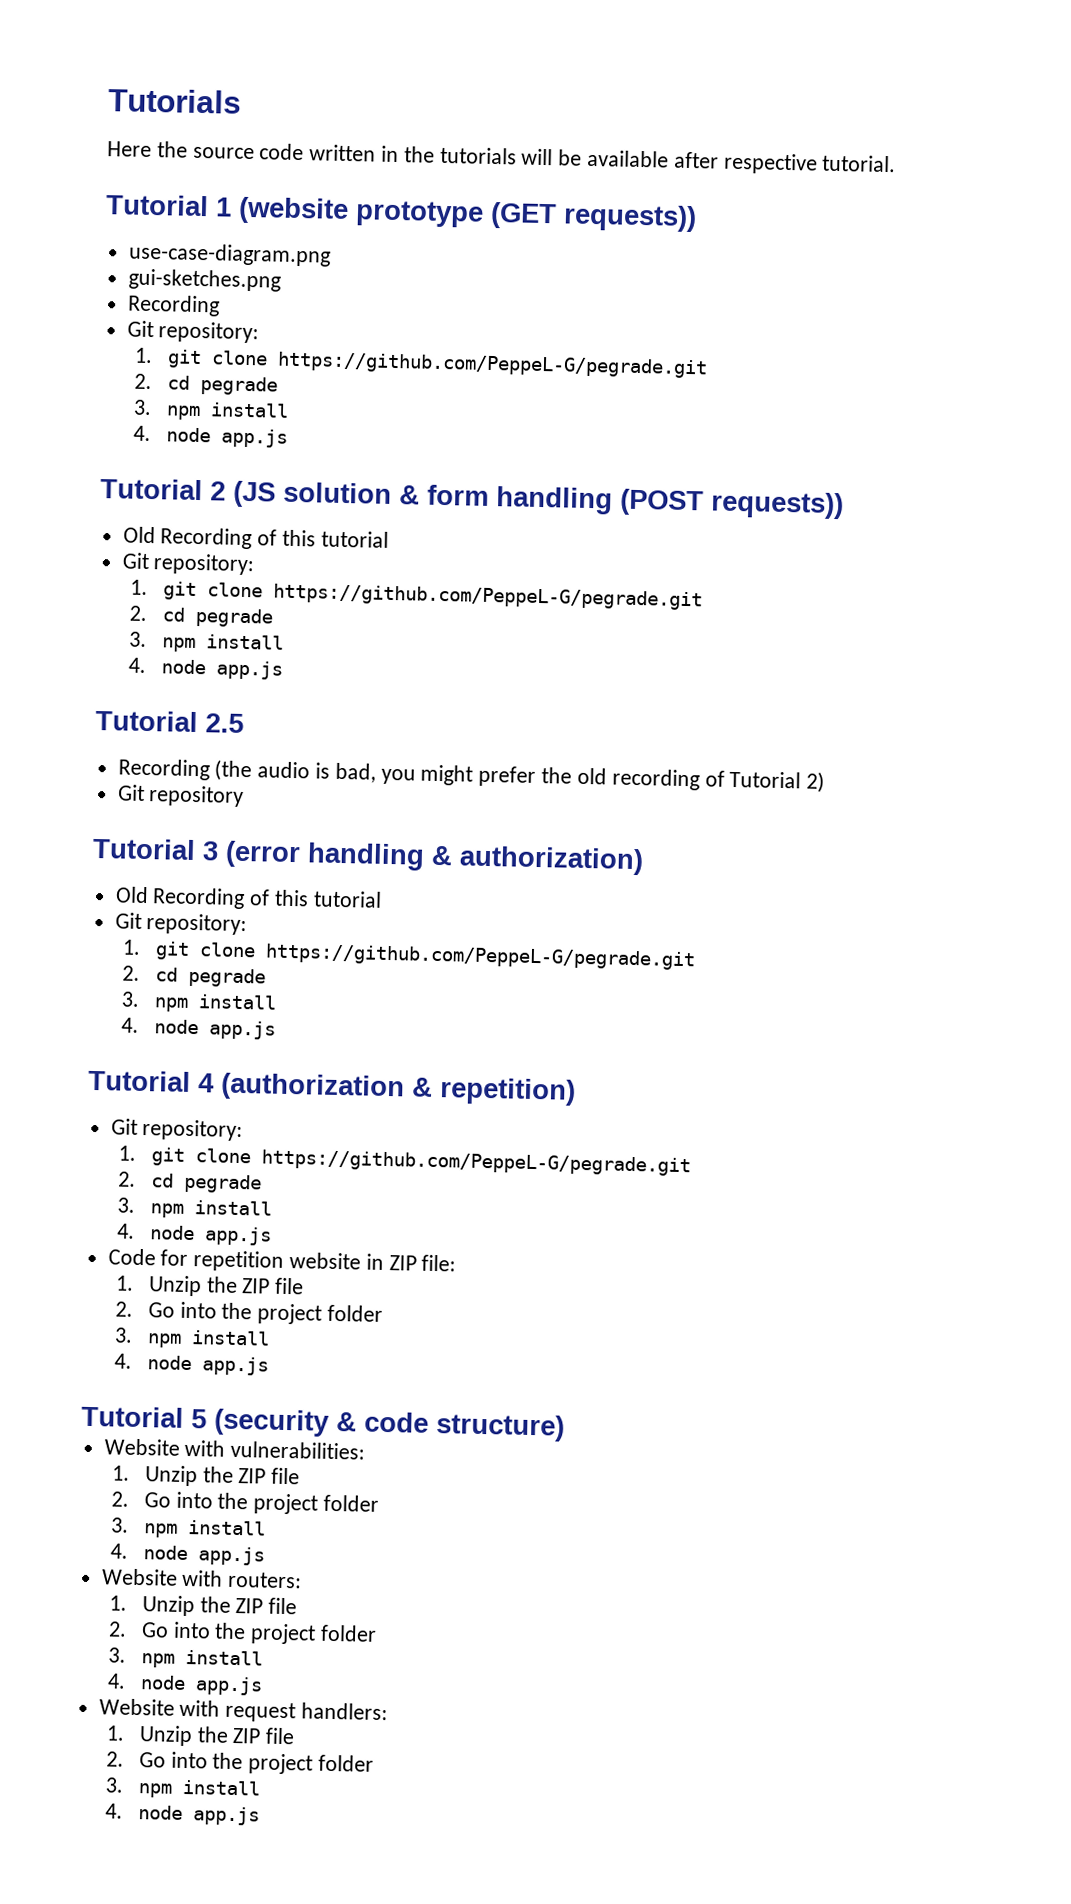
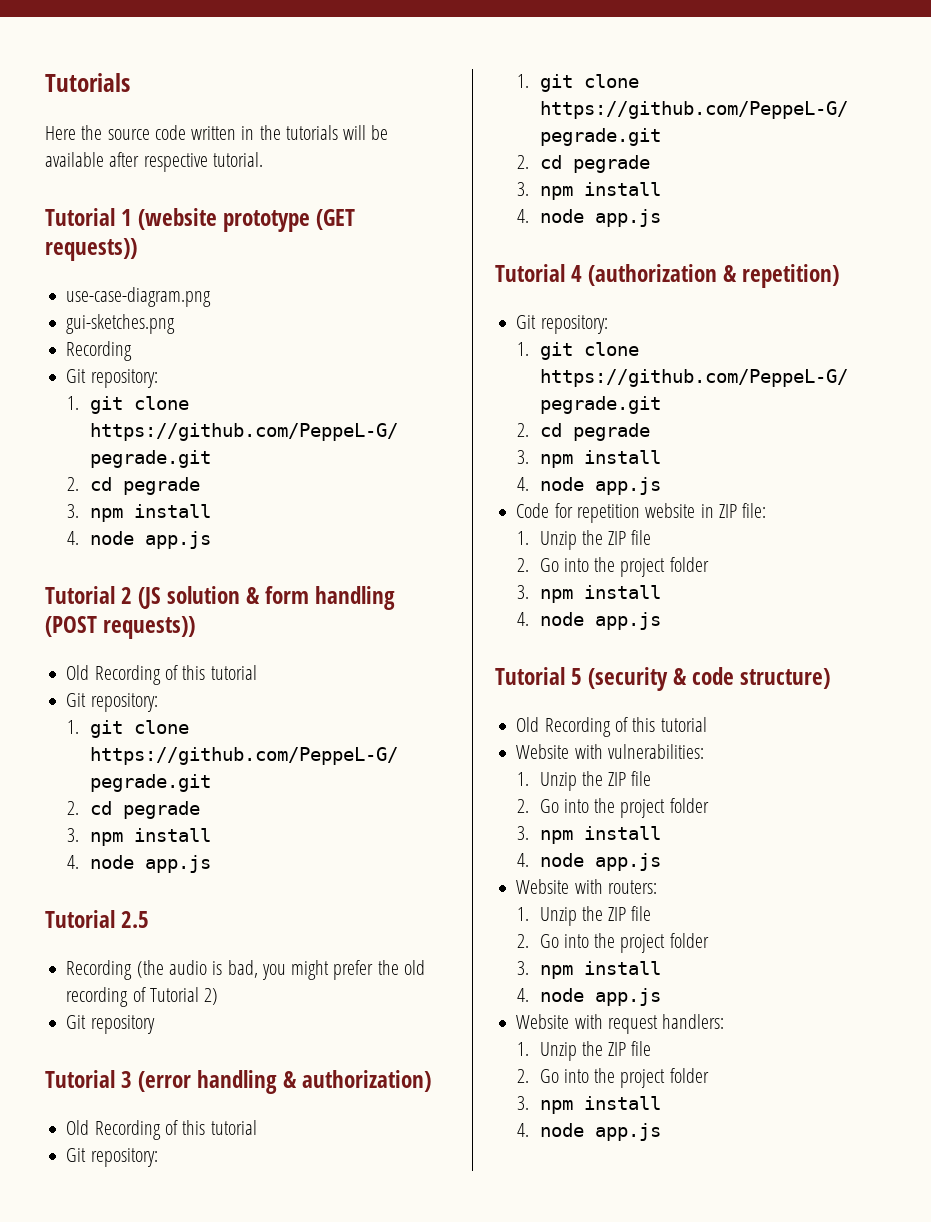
(565, 1427) none -> [516,717,707,737] // Old Recording of this tutorial

